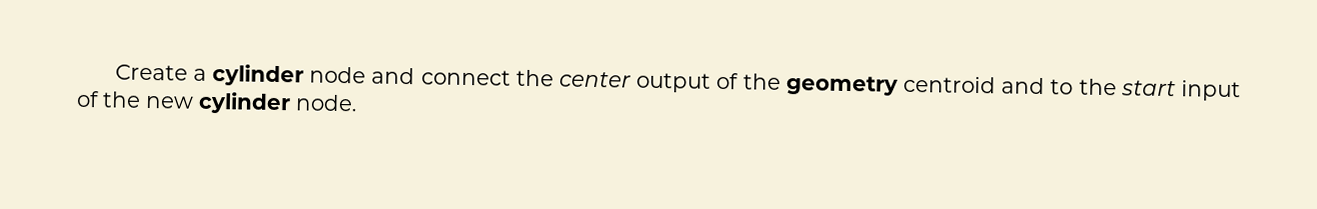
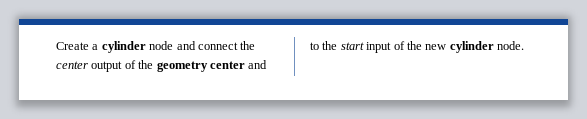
[903,75,997,94] centroid -> [209,61,245,69] center

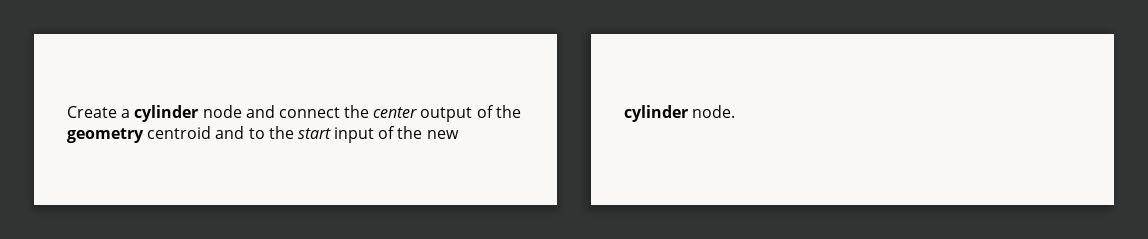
[209,61,245,69] center -> [147,126,212,139] centroid

